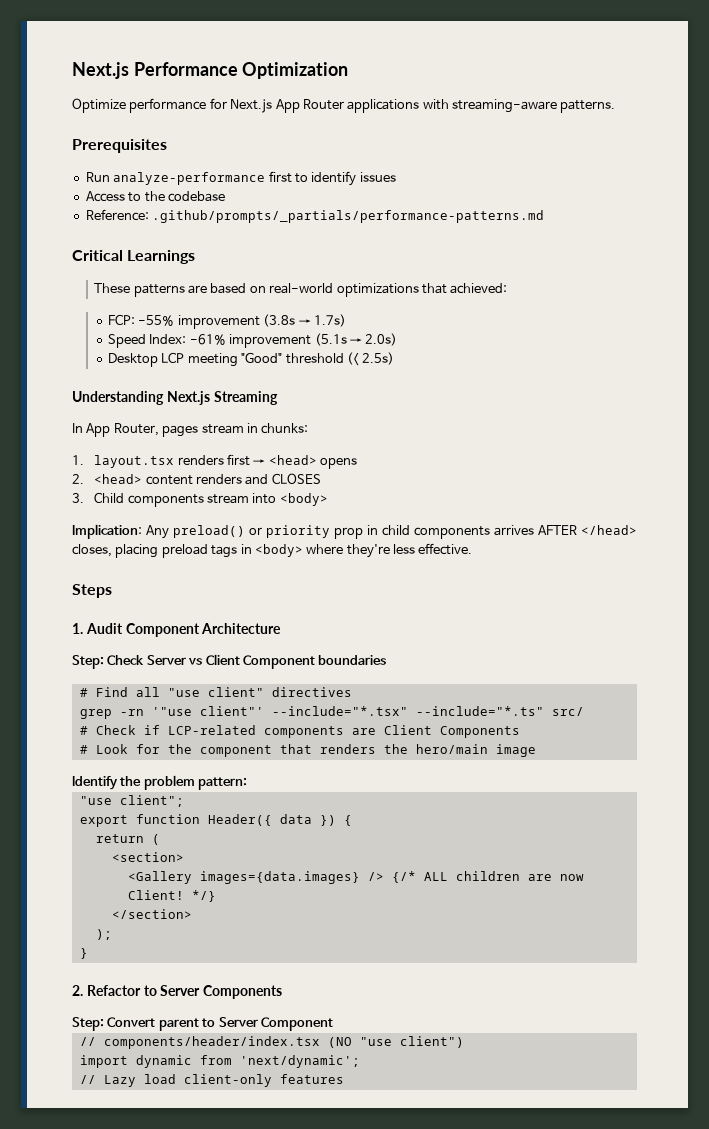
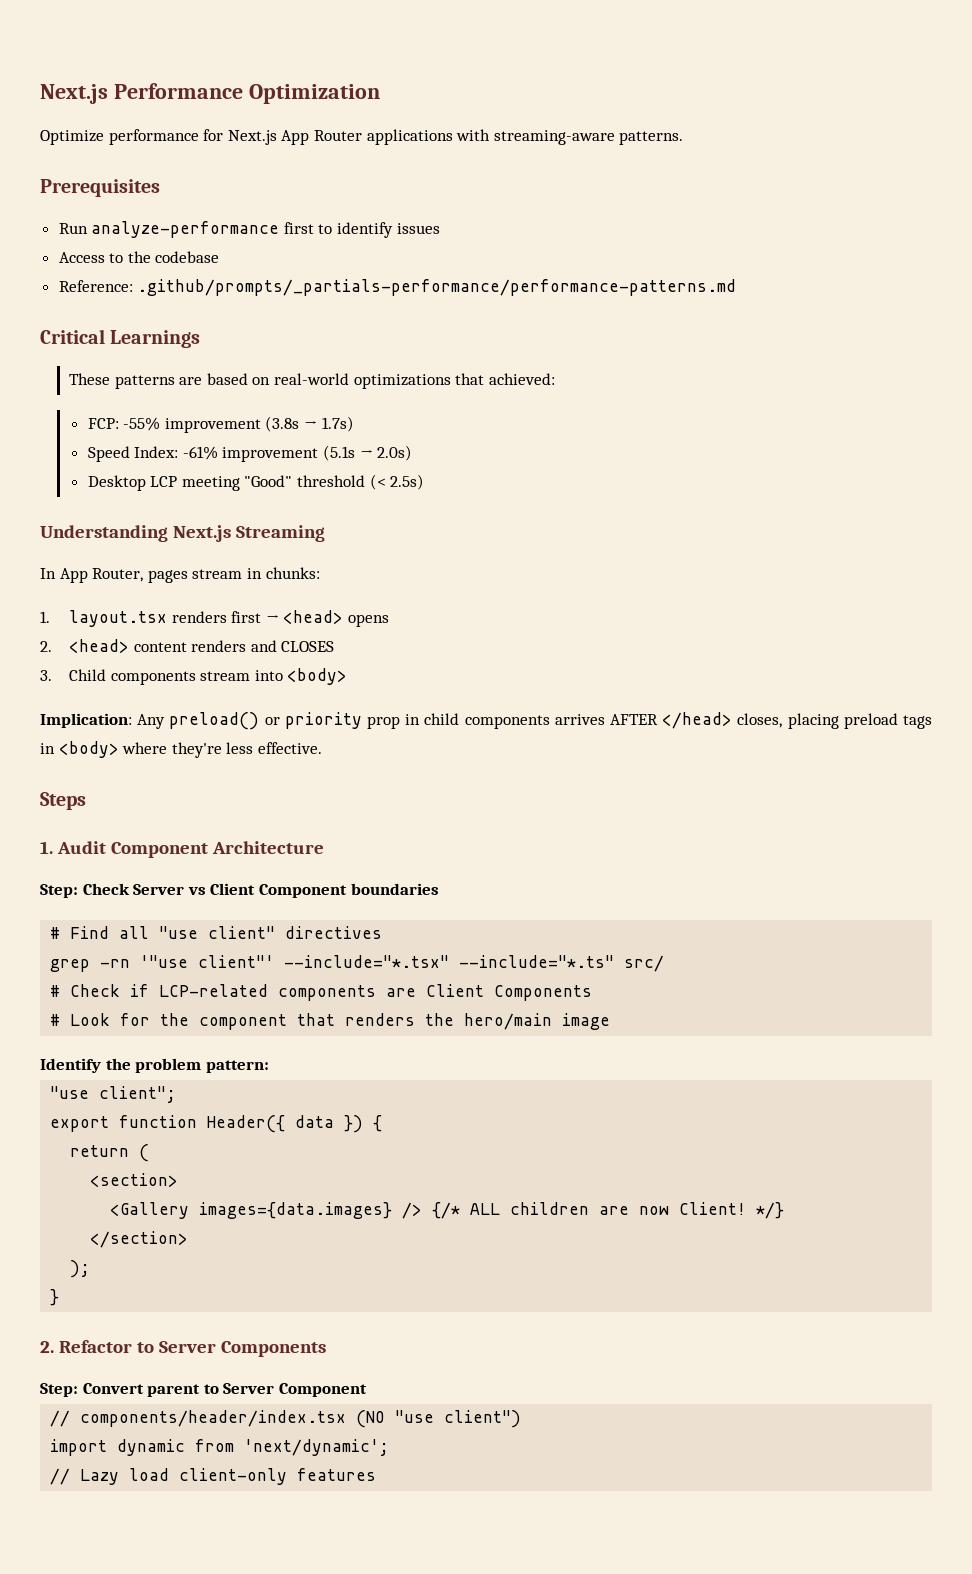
[152,210,545,223] .github/prompts/_partials/performance-patterns.md -> [137,279,737,296] .github/prompts/_partials-performance/performance-patterns.md

